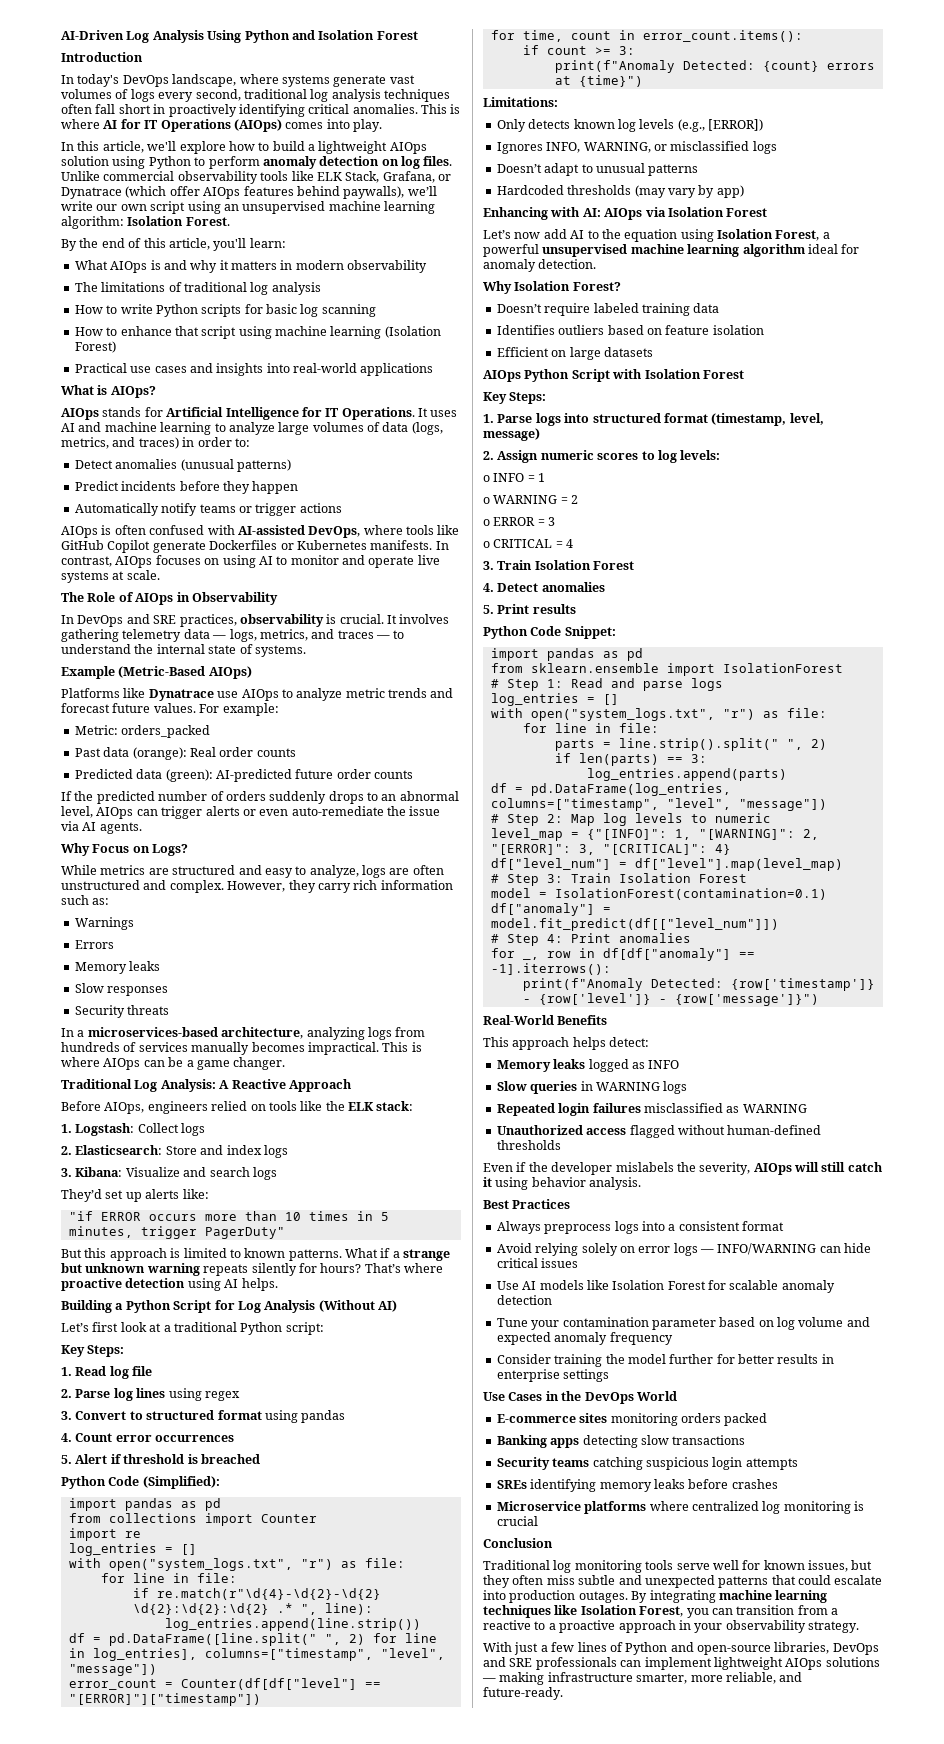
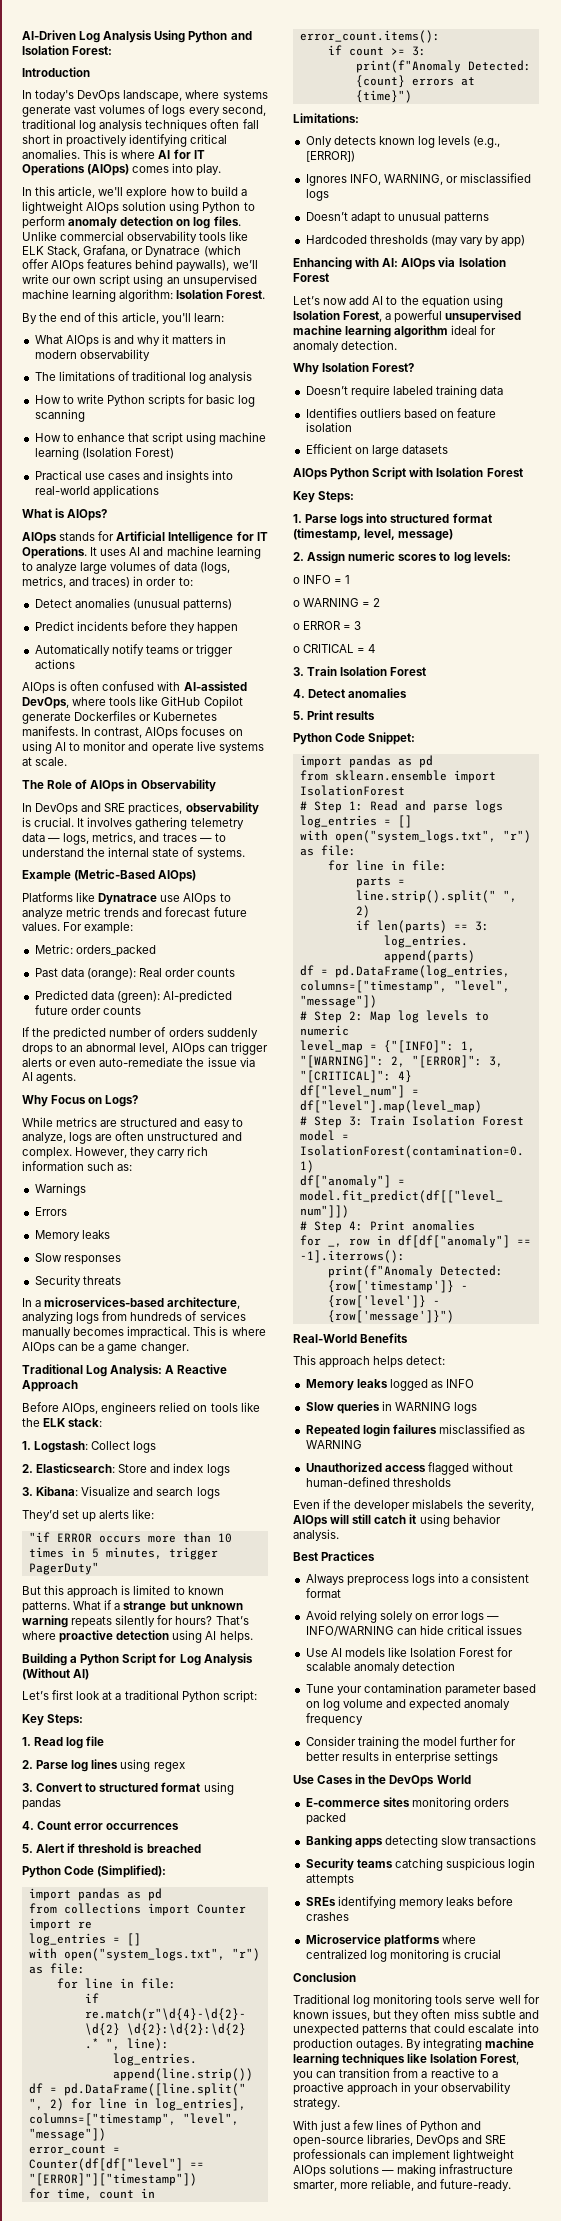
[376,31,418,40] Forest -> [72,46,113,55] Forest:

